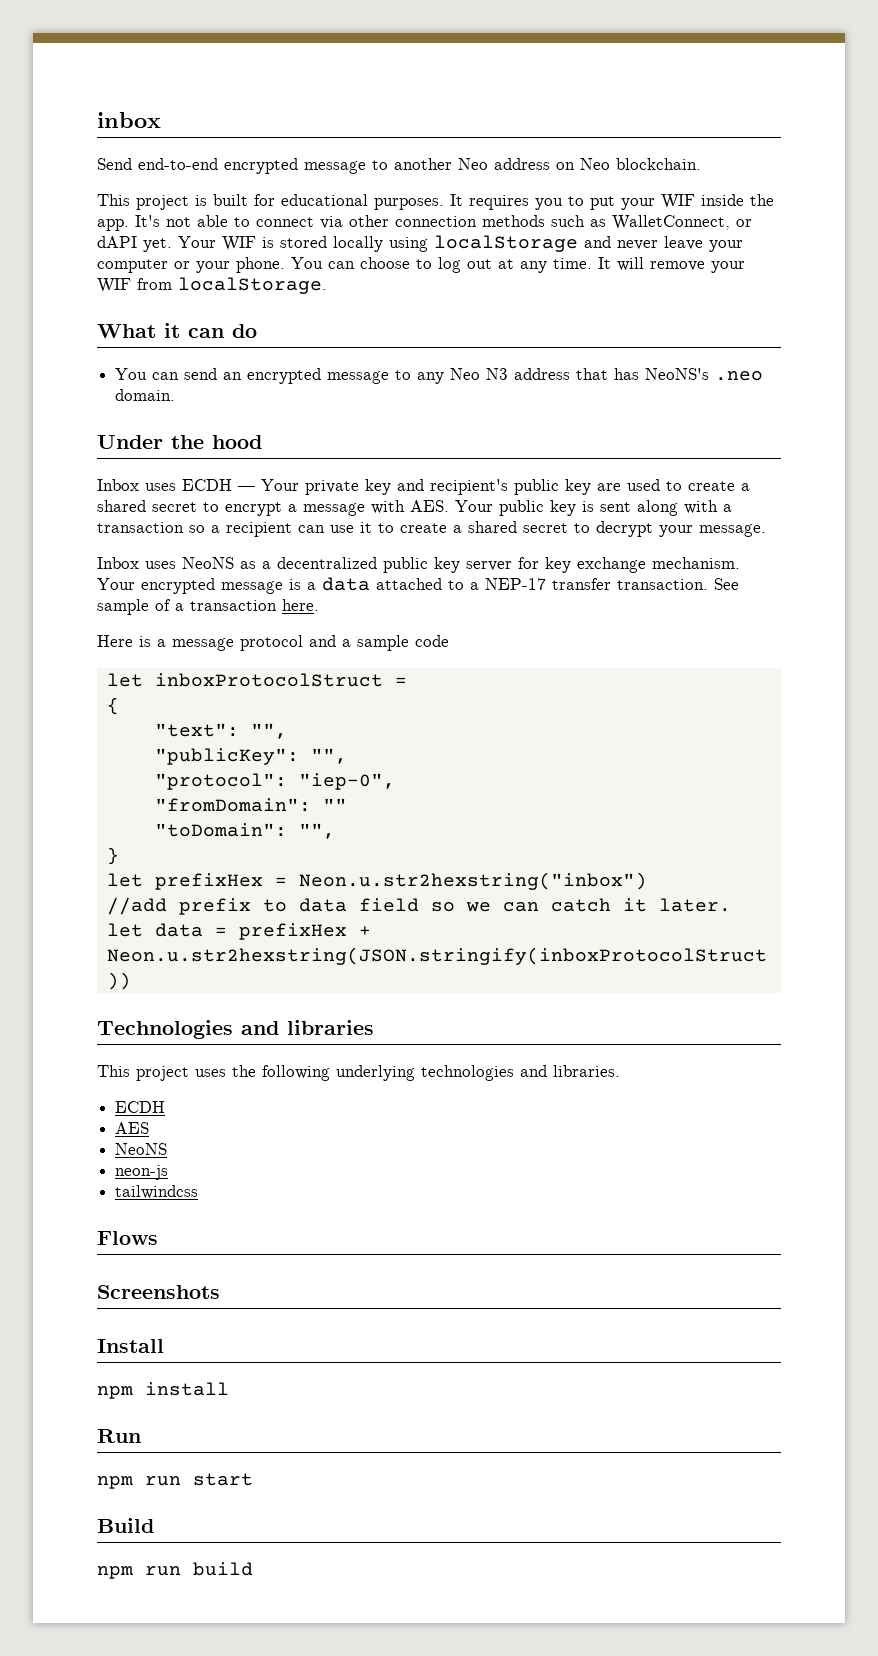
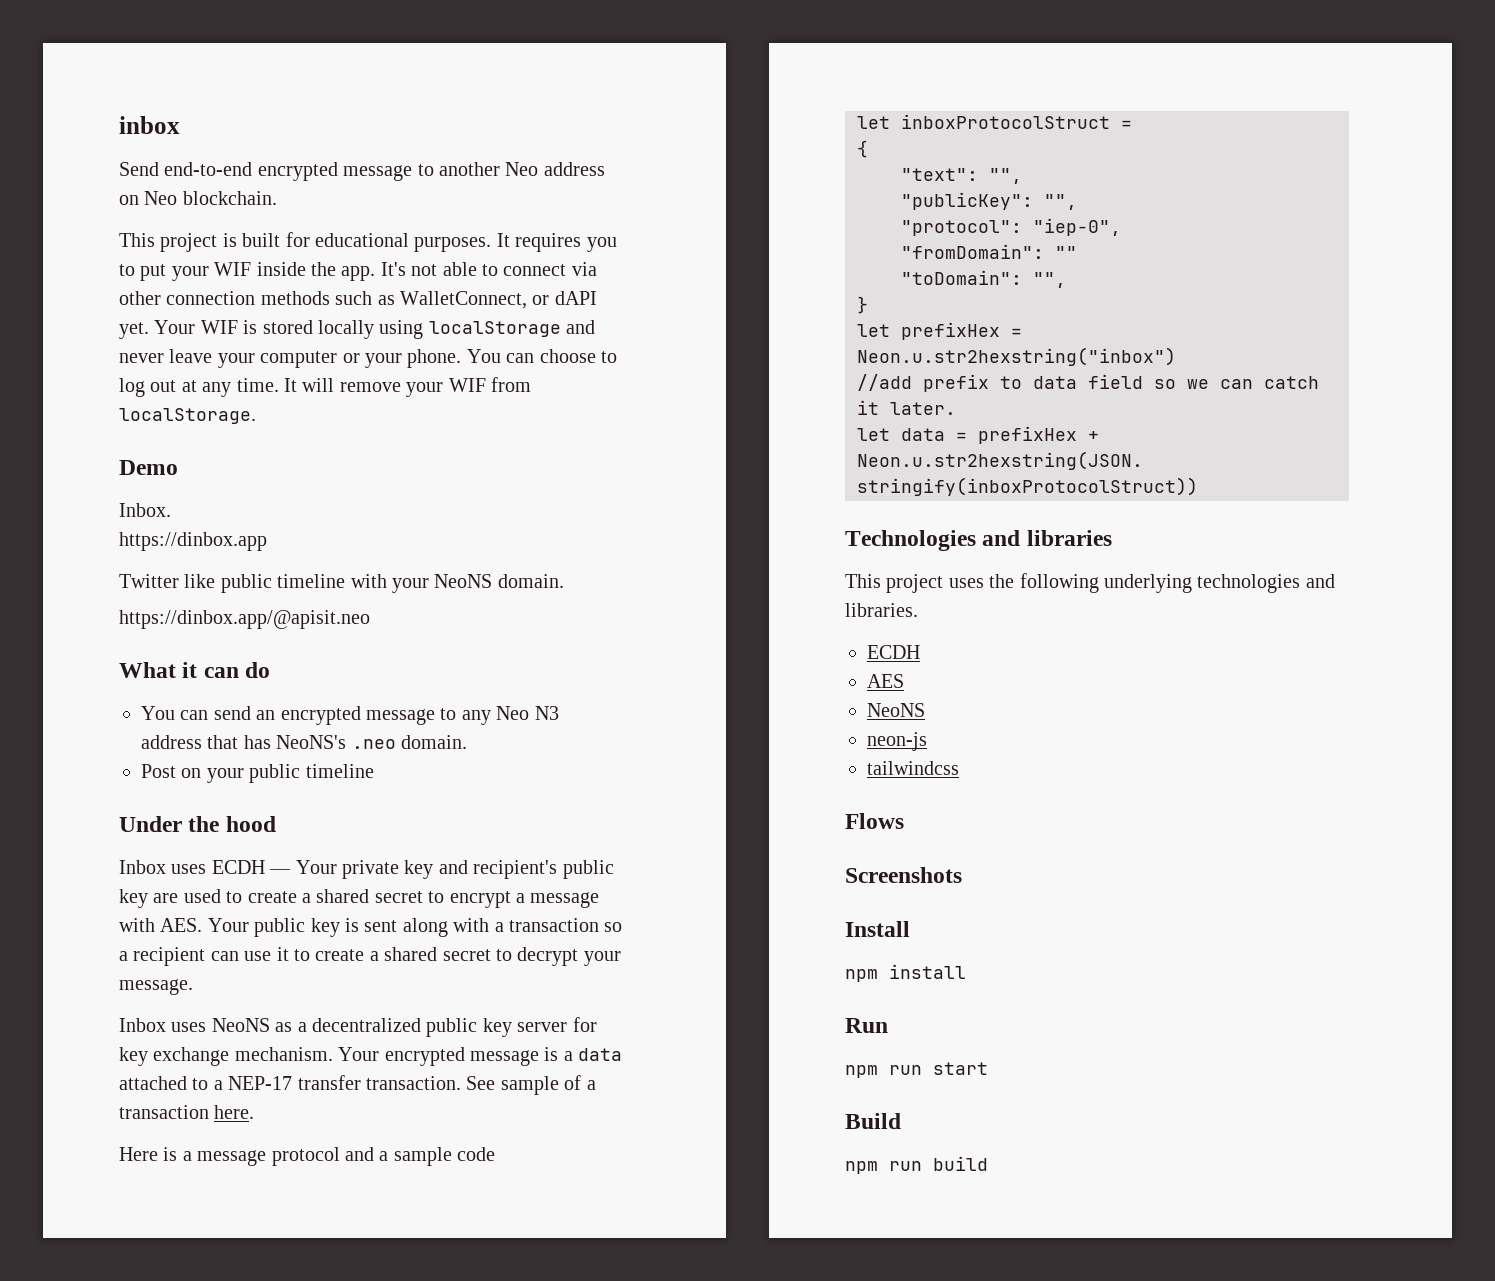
(327, 285) none -> [119,460,178,475] [119,503,171,517] [119,532,267,551] [119,574,564,593] [119,610,370,629] // Demo // Inbox. // https://dinbox.app // Twitter like public timeline with your NeoNS domain. // https://dinbox.app/@apisit.neo
(176, 395) none -> [141,764,374,783] // Post on your public timeline

